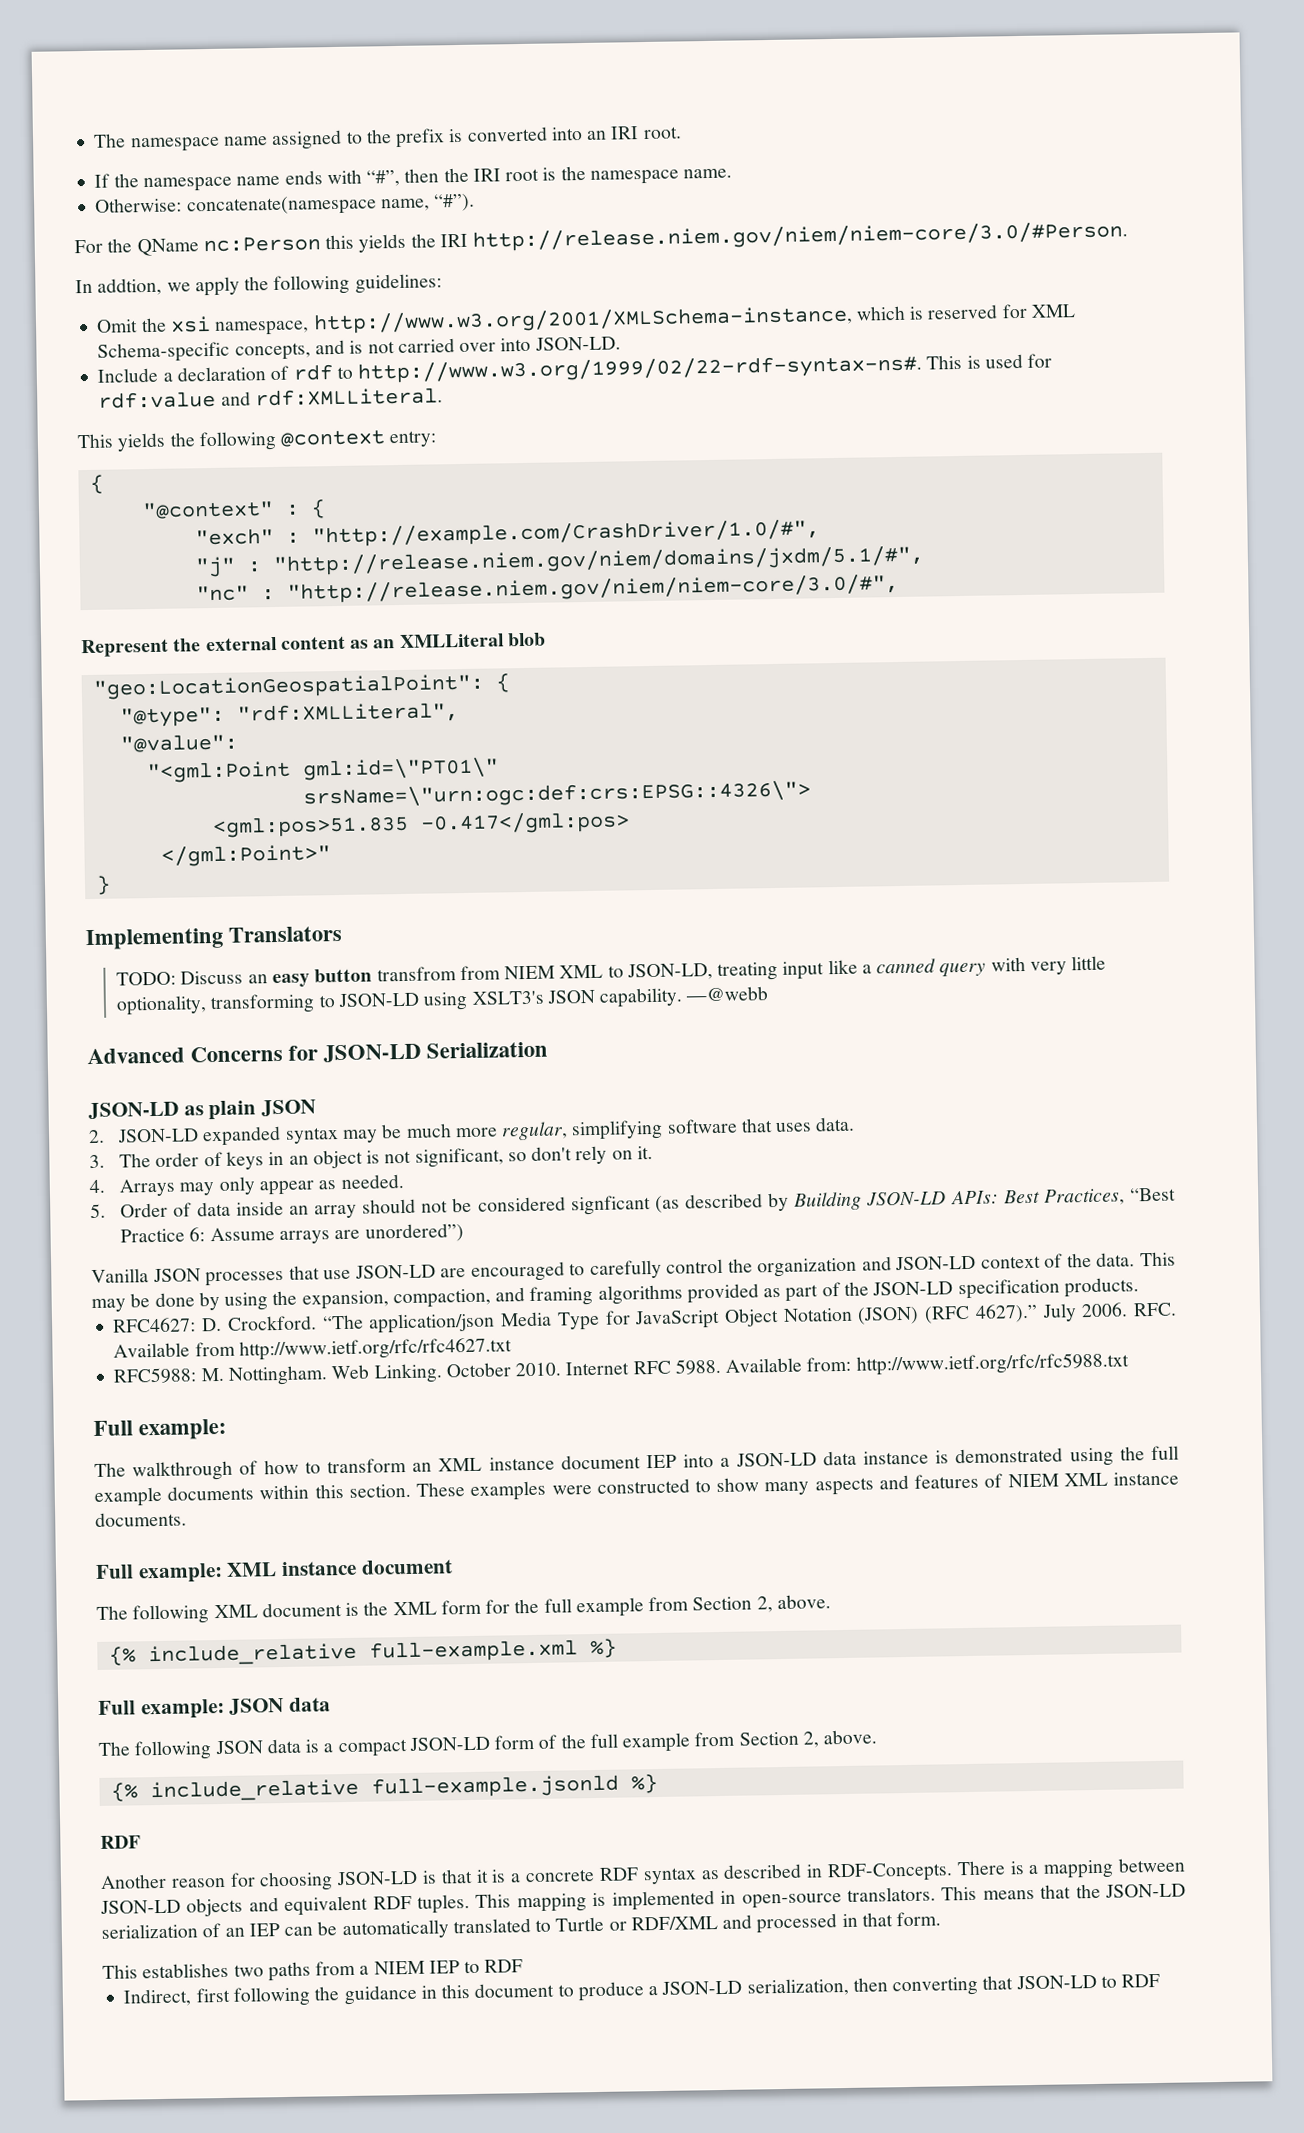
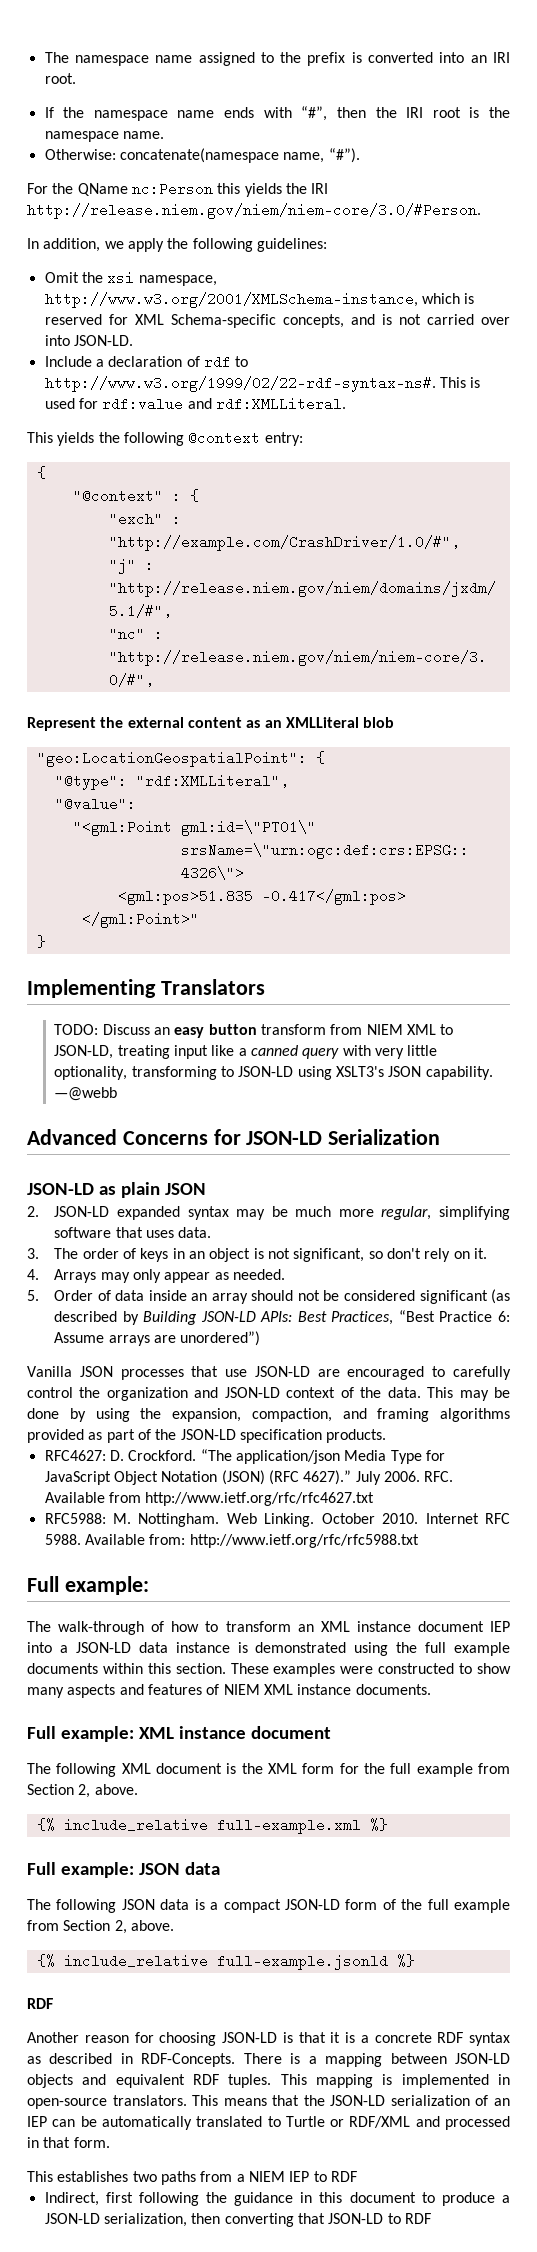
[97,277,163,296] addtion, -> [43,238,101,252] addition,
[376,966,457,982] transfrom -> [261,1024,327,1035] transform
[570,1195,651,1216] signficant -> [419,1290,488,1304] significant
[132,1460,234,1482] walkthrough -> [58,1621,145,1635] walk-through

